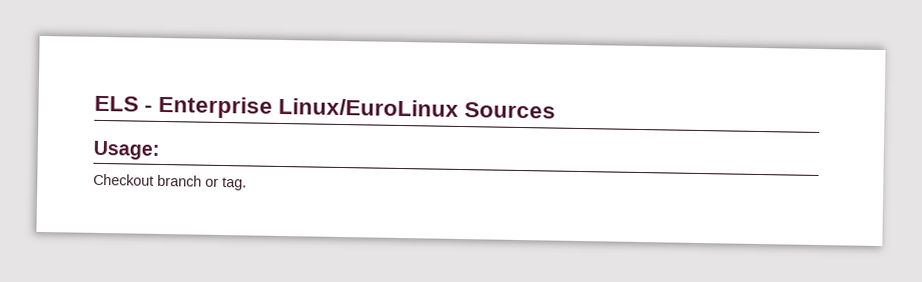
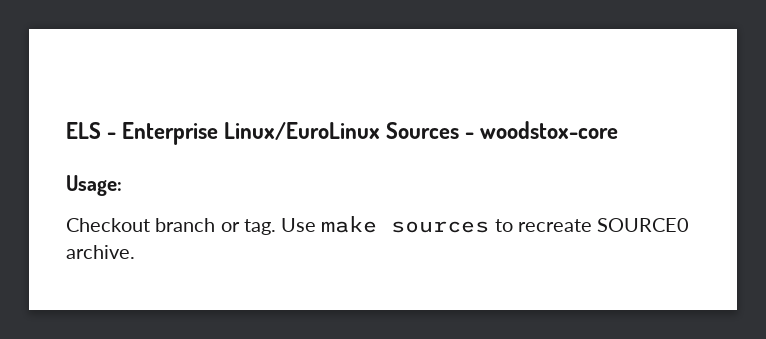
(557, 110) none -> [465,121,619,139] - woodstox-core
(247, 184) none -> [281,216,690,233] [66,245,135,259] Use make sources to recreate SOURCE0 archive.

